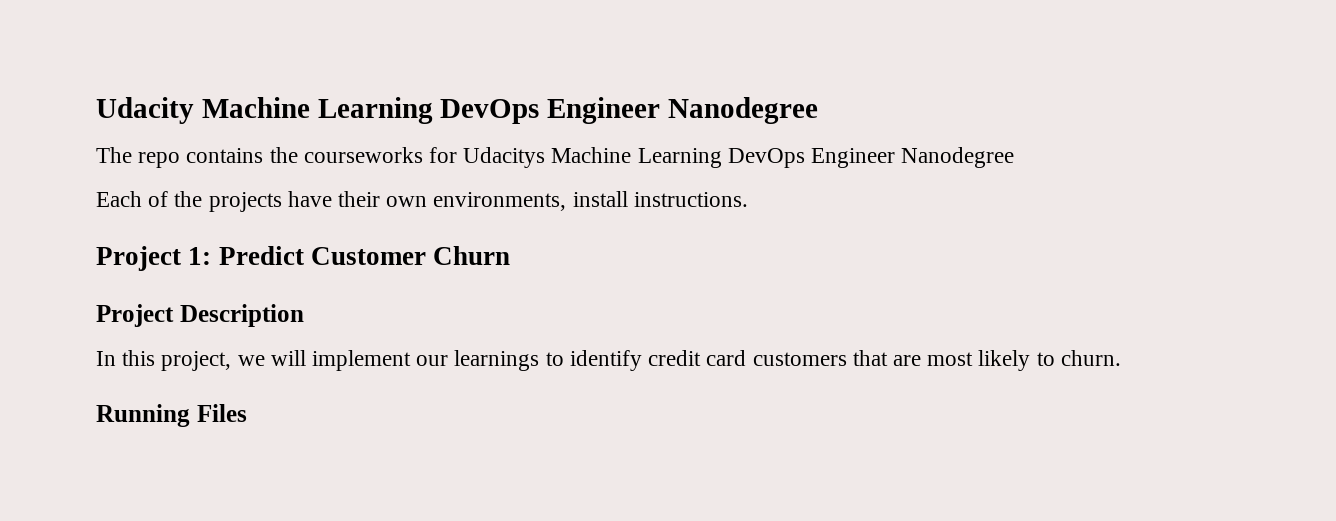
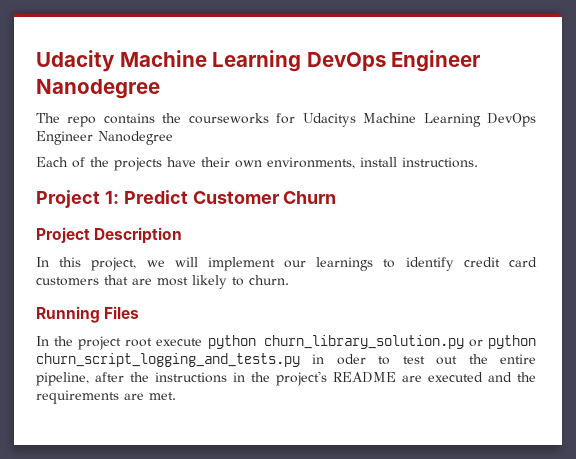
(247, 413) none -> [36,335,536,350] [36,353,537,367] [36,371,536,386] [36,390,176,404] // In the project root execute python churn_library_solution.py or python churn_script_logging_and_tests.py in oder to test out the entire pipeline, after the instructions in the project's README are executed and the requirements are met.

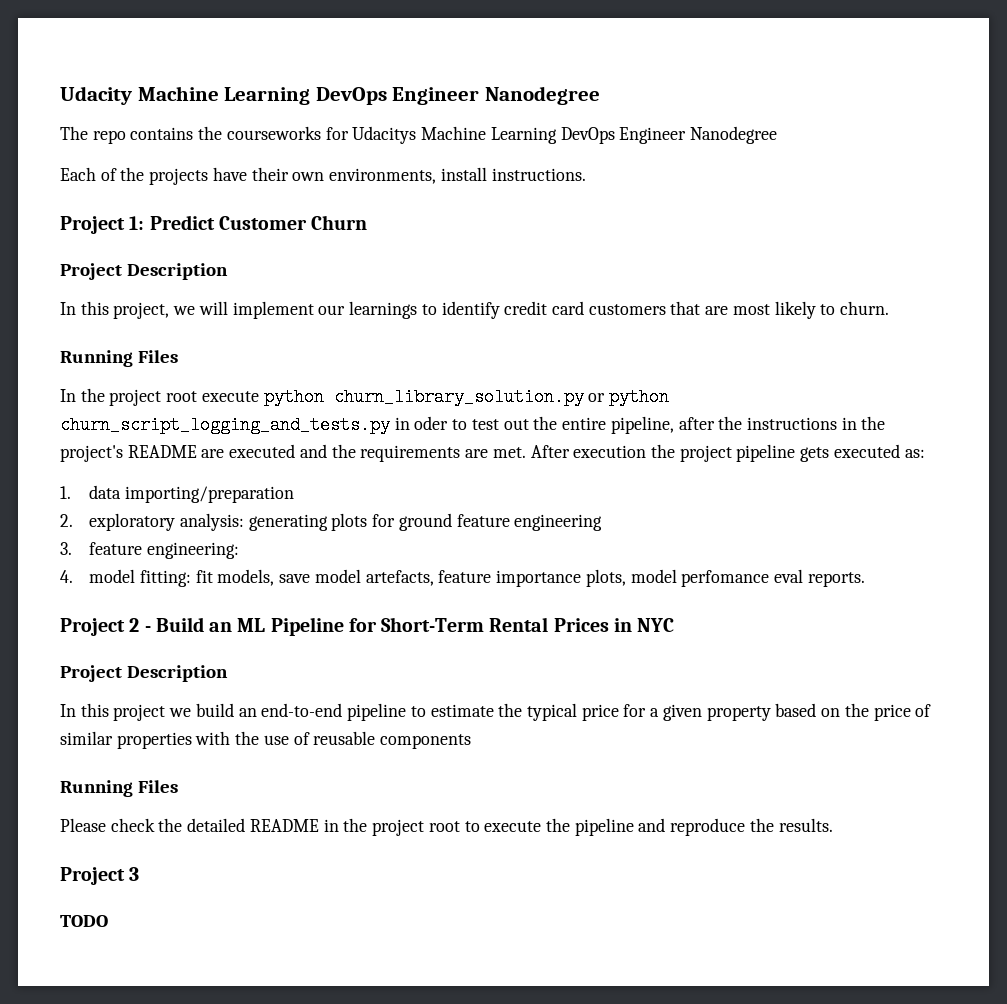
(176, 396) none -> [530,444,925,462] [60,485,295,503] [60,513,603,531] [60,542,240,559] [60,569,865,587] [60,617,675,636] [60,665,228,682] [60,703,932,721] [60,731,472,749] [60,780,178,797] [60,818,833,836] [60,867,140,885] [60,915,108,927] After execution the project pipeline gets executed as: // 1. data importing/preparation // 2. exploratory analysis: generating plots for ground feature engineering // 3. feature engineering: // 4. model fitting: fit models, save model artefacts, feature importance plots, model perfomance eval reports. // Project 2 - Build an ML Pipeline for Short-Term Rental Prices in NYC // Project Description // In this project we build an end-to-end pipeline to estimate the typical price for a given property based on the price of similar properties with the use of reusable components // Running Files // Please check the detailed README in the project root to execute the pipeline and reproduce the results. // Project 3 // TODO

